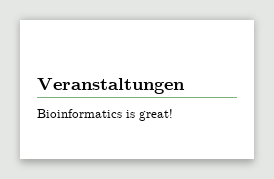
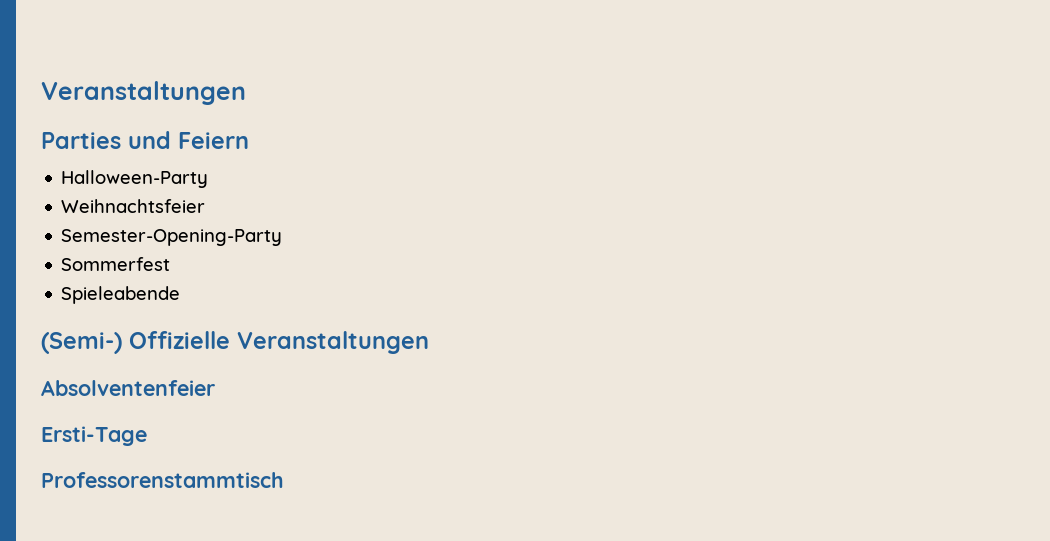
[37,78,185,94] [37,109,173,121] Veranstaltungen // Bioinformatics is great! -> [41,81,246,105] [41,131,249,149] [61,170,209,188] [61,199,206,213] [61,229,283,246] [61,257,171,271] [61,286,181,304] [41,331,429,354] [41,380,215,396] [41,426,147,446] [41,472,284,488] Veranstaltungen // Parties und Feiern // Halloween-Party // Weihnachtsfeier // Semester-Opening-Party // Sommerfest // Spieleabende // (Semi-) Offizielle Veranstaltungen // Absolventenfeier // Ersti-Tage // Professorenstammtisch

